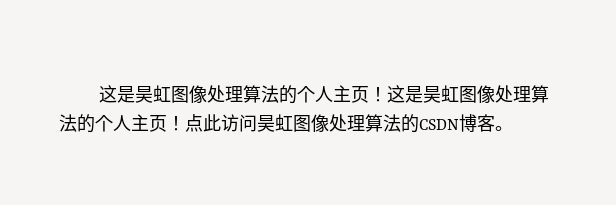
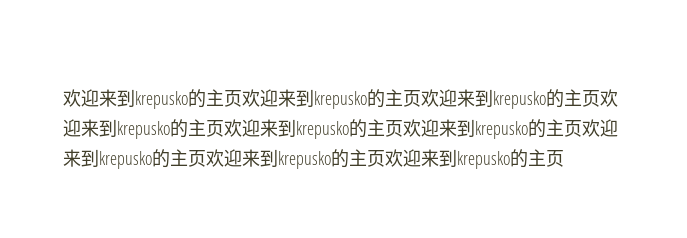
[99,85,550,104] [59,114,513,133] 这是昊虹图像处理算法的个人主页！这是昊虹图像处理算法的个人主页！点此访问昊虹图像处理算法的CSDN博客。 -> [63,89,618,109] [63,119,618,139] [63,149,564,169] 欢迎来到krepusko的主页欢迎来到krepusko的主页欢迎来到krepusko的主页欢迎来到krepusko的主页欢迎来到krepusko的主页欢迎来到krepusko的主页欢迎来到krepusko的主页欢迎来到krepusko的主页欢迎来到krepusko的主页

